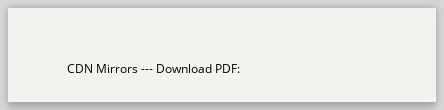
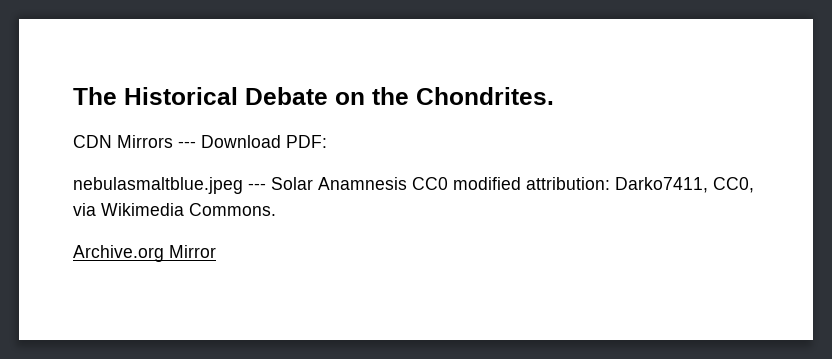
(67, 68) none -> [73,87,554,105] The Historical Debate on the Chondrites. //
(241, 68) none -> [73,177,754,194] [73,203,276,216] [73,245,216,262] // nebulasmaltblue.jpeg --- Solar Anamnesis CC0 modified attribution: Darko7411, CC0, via Wikimedia Commons. // Archive.org Mirror

